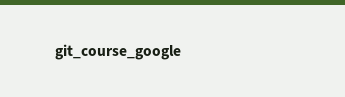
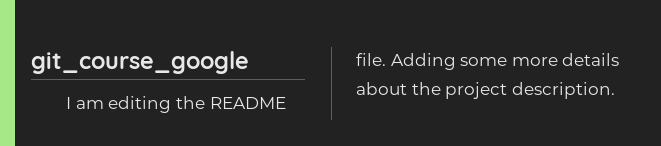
(181, 52) none -> [66,96,286,113] [356,53,620,70] [356,82,615,99] // I am editing the README file. Adding some more details about the project description.

